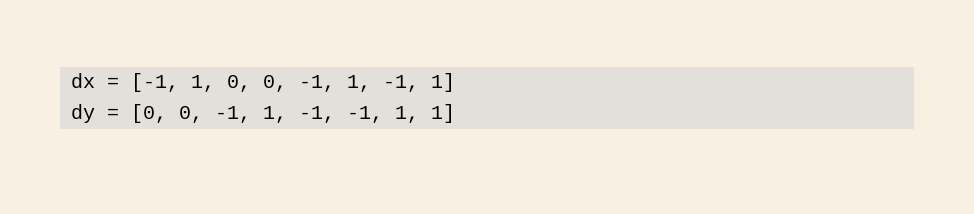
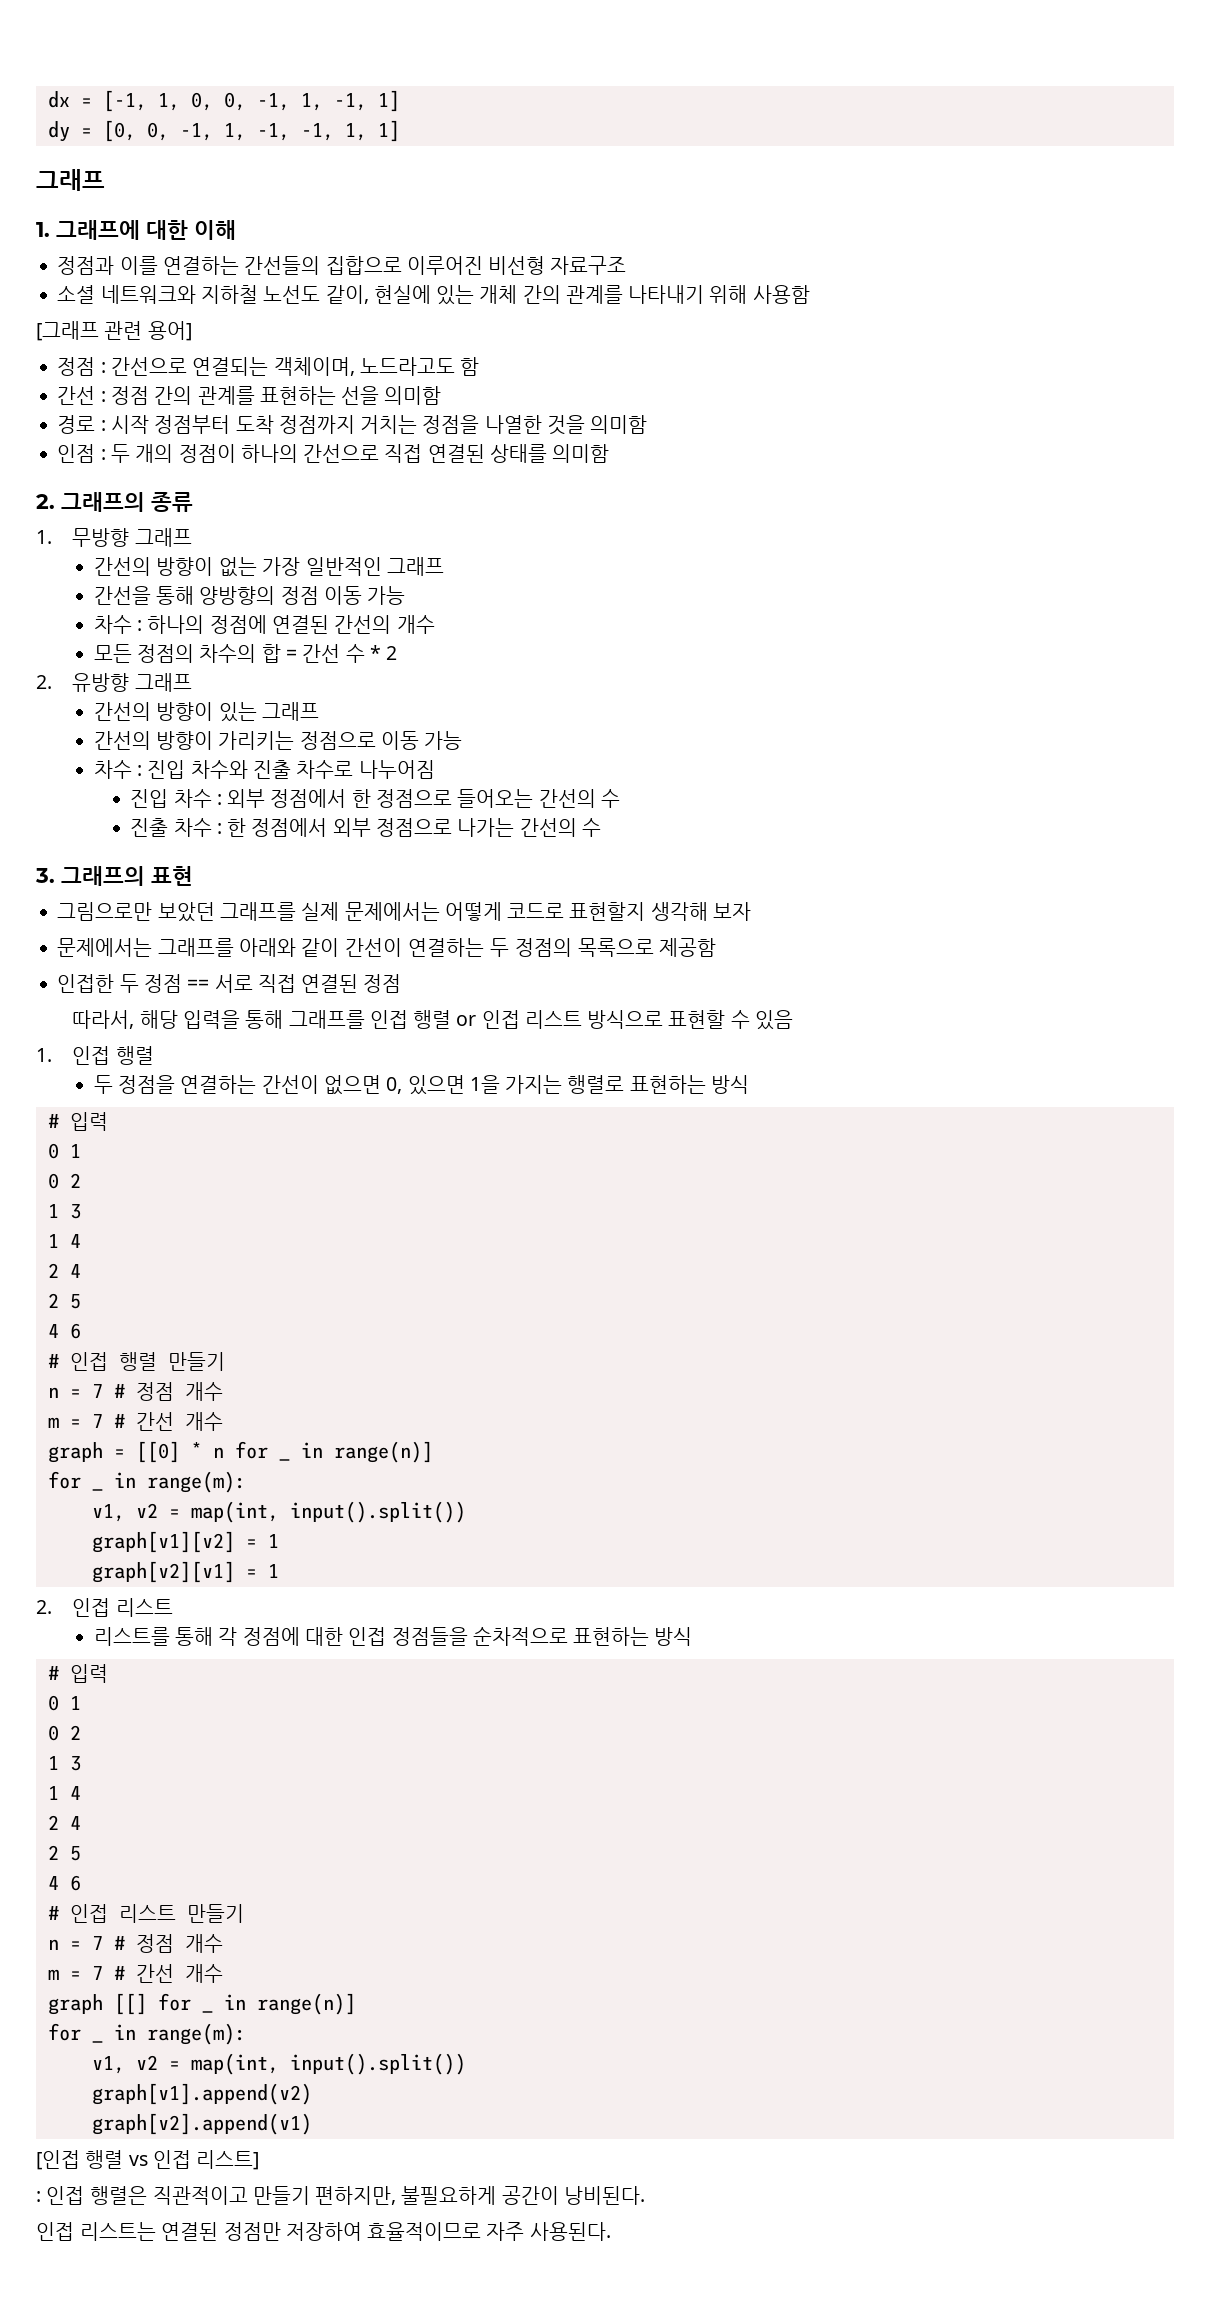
(455, 113) none -> [36,169,105,191] [36,220,236,240] [57,256,627,275] [57,285,810,305] [36,321,192,341] [57,357,480,376] [57,386,442,405] [57,415,648,435] [57,444,610,463] [36,492,193,512] [36,528,192,547] [93,557,444,577] [93,586,406,605] [93,615,435,634] [93,644,398,663] [36,673,192,692] [93,702,320,722] [93,731,463,750] [93,760,435,779] [130,789,620,808] [130,818,601,837] [35,866,193,886] [57,902,751,922] [57,938,716,957] [57,974,402,993] [72,1010,793,1030] [36,1046,154,1065] [93,1075,749,1095] [47,1112,108,1131] [47,1143,81,1159] [47,1173,81,1189] [47,1204,81,1219] [47,1234,81,1248] [47,1263,81,1278] [47,1293,81,1309] [47,1323,81,1339] [47,1352,225,1371] [47,1382,223,1401] [47,1412,223,1431] [47,1441,290,1463] [300,1441,433,1463] [47,1471,103,1491] [113,1471,246,1493] [91,1501,466,1523] [91,1531,279,1553] [91,1561,279,1583] [36,1598,173,1617] [93,1626,693,1646] [47,1664,108,1683] [47,1695,81,1711] [47,1725,81,1741] [47,1756,81,1771] [47,1786,81,1800] [47,1815,81,1830] [47,1845,81,1861] [47,1875,81,1891] [47,1904,244,1923] [47,1934,223,1953] [47,1964,223,1983] [47,1993,213,2015] [223,1993,356,2015] [47,2023,103,2043] [113,2023,246,2045] [91,2053,466,2075] [91,2083,312,2105] [91,2113,312,2135] [36,2150,260,2170] [36,2186,645,2205] [36,2222,611,2241] // 그래프 // 1. 그래프에 대한 이해 // 정점과 이를 연결하는 간선들의 집합으로 이루어진 비선형 자료구조 // 소셜 네트워크와 지하철 노선도 같이, 현실에 있는 개체 간의 관계를 나타내기 위해 사용함 // [그래프 관련 용어] // 정점 : 간선으로 연결되는 객체이며, 노드라고도 함 // 간선 : 정점 간의 관계를 표현하는 선을 의미함 // 경로 : 시작 정점부터 도착 정점까지 거치는 정점을 나열한 것을 의미함 // 인점 : 두 개의 정점이 하나의 간선으로 직접 연결된 상태를 의미함 // 2. 그래프의 종류 // 1. 무방향 그래프 // 간선의 방향이 없는 가장 일반적인 그래프 // 간선을 통해 양방향의 정점 이동 가능 // 차수 : 하나의 정점에 연결된 간선의 개수 // 모든 정점의 차수의 합 = 간선 수 * 2 // 2. 유방향 그래프 // 간선의 방향이 있는 그래프 // 간선의 방향이 가리키는 정점으로 이동 가능 // 차수 : 진입 차수와 진출 차수로 나누어짐 // 진입 차수 : 외부 정점에서 한 정점으로 들어오는 간선의 수 // 진출 차수 : 한 정점에서 외부 정점으로 나가는 간선의 수 // 3. 그래프의 표현 // 그림으로만 보았던 그래프를 실제 문제에서는 어떻게 코드로 표현할지 생각해 보자 // 문제에서는 그래프를 아래와 같이 간선이 연결하는 두 정점의 목록으로 제공함 // 인접한 두 정점 == 서로 직접 연결된 정점 // 따라서, 해당 입력을 통해 그래프를 인접 행렬 or 인접 리스트 방식으로 표현할 수 있음 // 1. 인접 행렬 // 두 정점을 연결하는 간선이 없으면 0, 있으면 1을 가지는 행렬로 표현하는 방식 // # 입력 // 0 1 // 0 2 // 1 3 // 1 4 // 2 4 // 2 5 // 4 6 // # 인접 행렬 만들기 // n = 7 # 정점 개수 // m = 7 # 간선 개수 // graph = [[0] * n for _ in range(n)] // for _ in range(m): // v1, v2 = map(int, input().split()) // graph[v1][v2] = 1 // graph[v2][v1] = 1 // 2. 인접 리스트 // 리스트를 통해 각 정점에 대한 인접 정점들을 순차적으로 표현하는 방식 // # 입력 // 0 1 // 0 2 // 1 3 // 1 4 // 2 4 // 2 5 // 4 6 // # 인접 리스트 만들기 // n = 7 # 정점 개수 // m = 7 # 간선 개수 // graph [[] for _ in range(n)] // for _ in range(m): // v1, v2 = map(int, input().split()) // graph[v1].append(v2) // graph[v2].append(v1) // [인접 행렬 vs 인접 리스트] // : 인접 행렬은 직관적이고 만들기 편하지만, 불필요하게 공간이 낭비된다. // 인접 리스트는 연결된 정점만 저장하여 효율적이므로 자주 사용된다.

